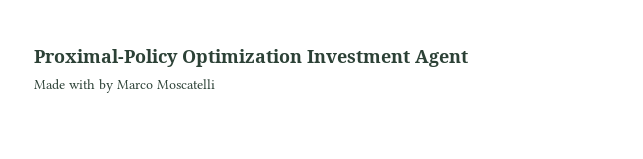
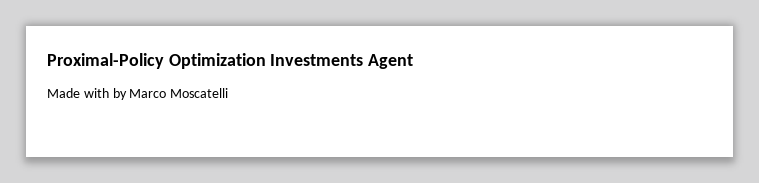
[307,50,410,63] Investment -> [270,54,364,66] Investments

